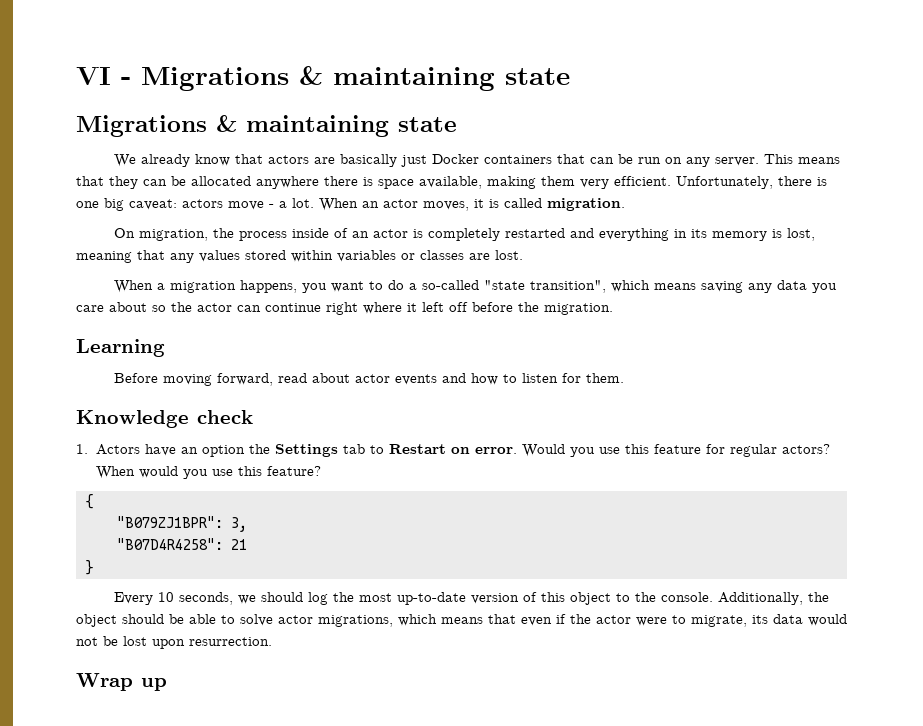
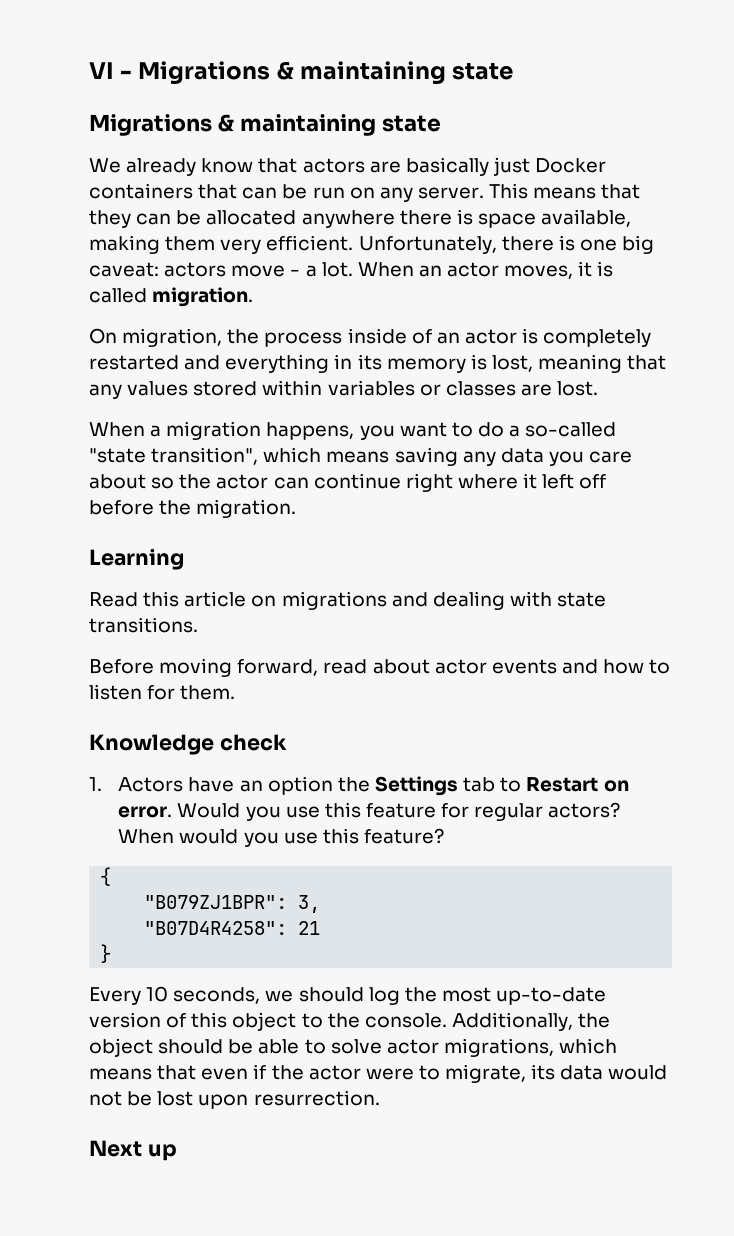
(165, 348) none -> [89,591,607,610] [89,617,198,633] // Read this article on migrations and dealing with state transitions.
[76,673,133,691] Wrap -> [89,1140,142,1157] Next

